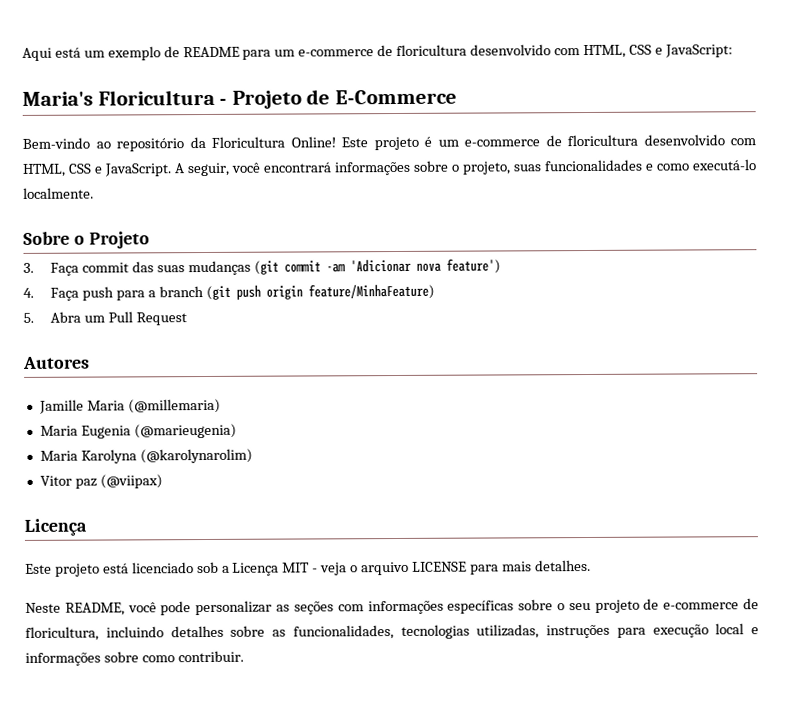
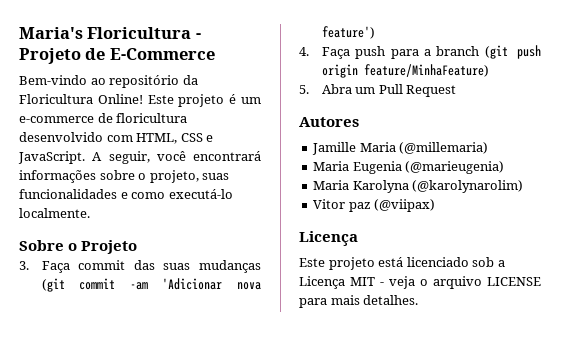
[22,44,733,61] Aqui está um exemplo de README para um e-commerce de floricultura desenvolvido com HTML, CSS e JavaScript: // -> (19, 33) none
[25,598,759,616] [25,623,759,641] [25,650,244,666] // Neste README, você pode personalizar as seções com informações específicas sobre o seu projeto de e-commerce de floricultura, incluindo detalhes sobre as funcionalidades, tecnologias utilizadas, instruções para execução local e informações sobre como contribuir. -> (419, 300) none

